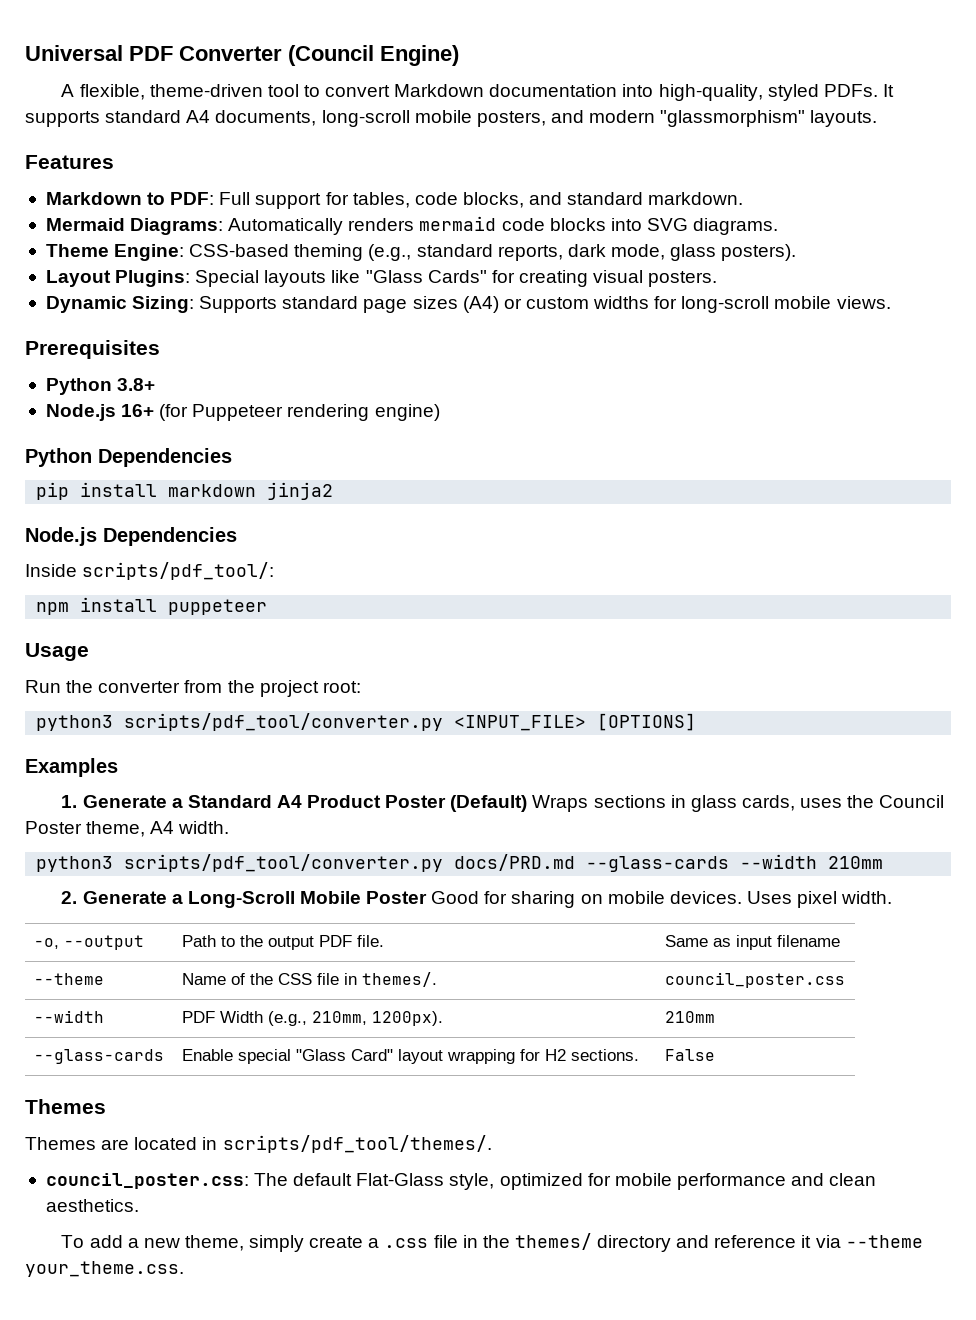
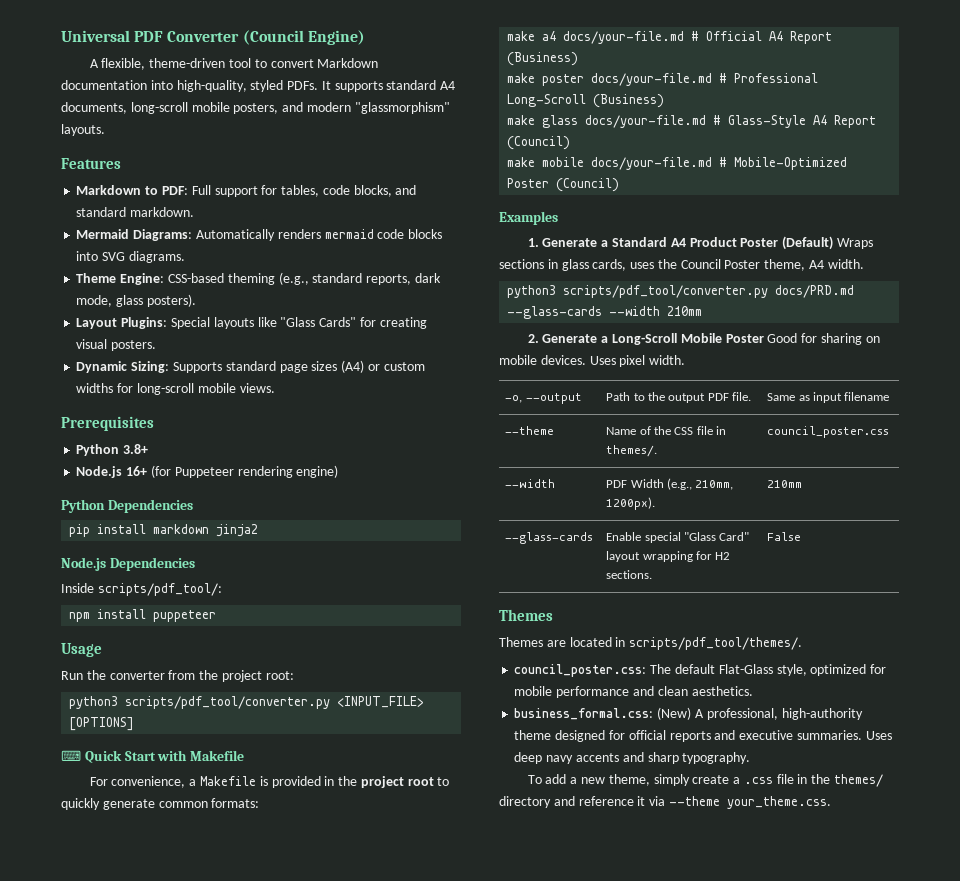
(697, 722) none -> [61,750,245,763] [89,776,450,788] [61,798,260,810] [507,31,833,44] [507,52,579,66] [507,73,819,86] [507,94,665,108] [507,115,877,128] [507,136,571,150] [507,157,848,170] [507,178,620,192] // ⌨ Quick Start with Makefile // For convenience, a Makefile is provided in the project root to quickly generate common formats: // make a4 docs/your-file.md # Official A4 Report (Business) // make poster docs/your-file.md # Professional Long-Scroll (Business) // make glass docs/your-file.md # Glass-Style A4 Report (Council) // make mobile docs/your-file.md # Mobile-Optimized Poster (Council)
(139, 1205) none -> [514,707,863,720] [514,730,892,742] [514,752,751,764] // business_formal.css: (New) A professional, high-authority theme designed for official reports and executive summaries. Uses deep navy accents and sharp typography.

